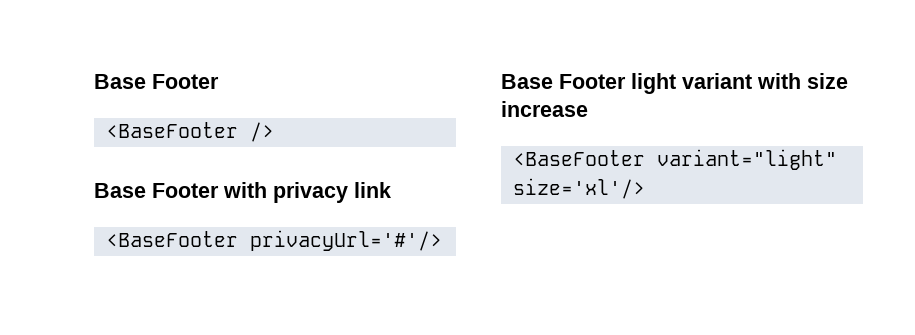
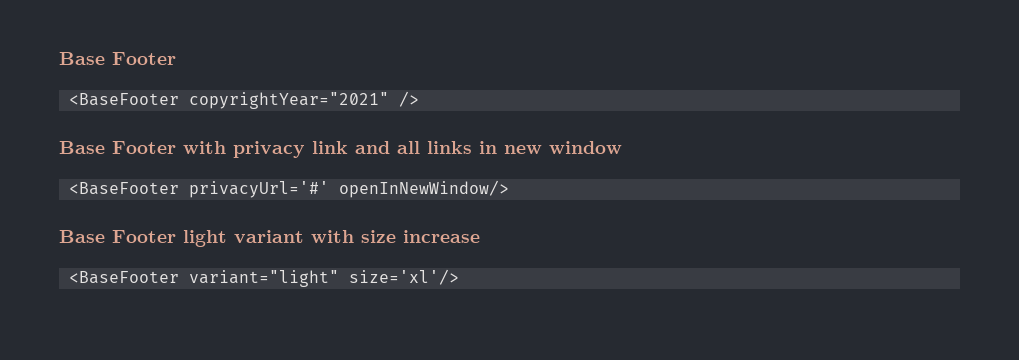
(239, 130) none -> [188,92,389,109] copyrightYear="2021"
[106,230,443,251] // <BaseFooter privacyUrl='#'/> -> [355,141,622,154] [68,180,509,198] and all links in new window // <BaseFooter privacyUrl='#' openInNewWindow/>

